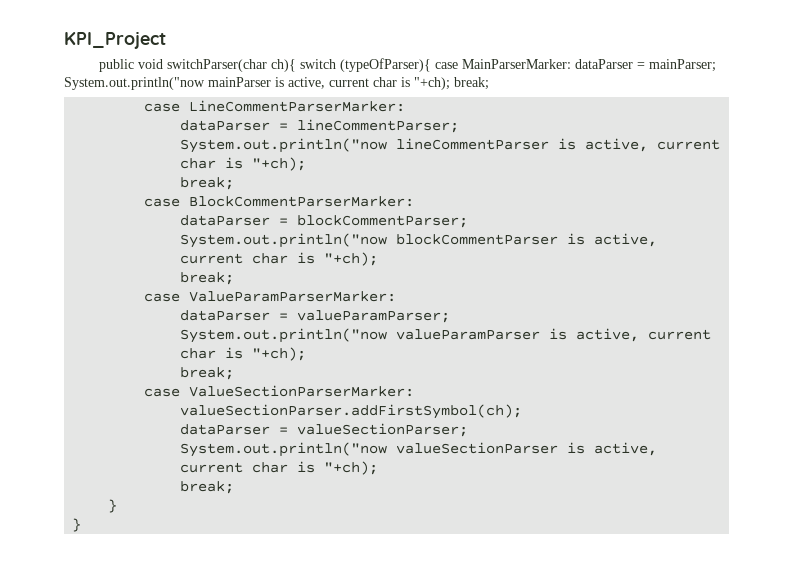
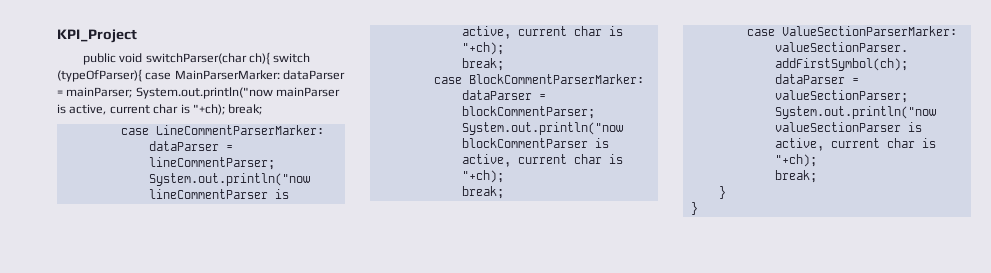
[144,291,397,302] [180,310,451,323] [180,328,712,343] [180,347,307,361] [180,367,235,380] // case ValueParamParserMarker: // dataParser = valueParamParser; // System.out.println("now valueParamParser is active, current char is "+ch); // break; -> (504, 192) none

